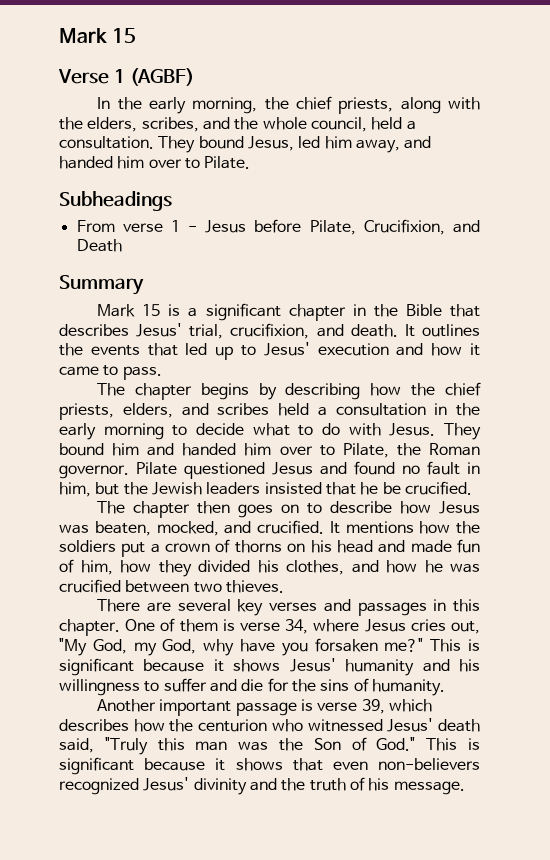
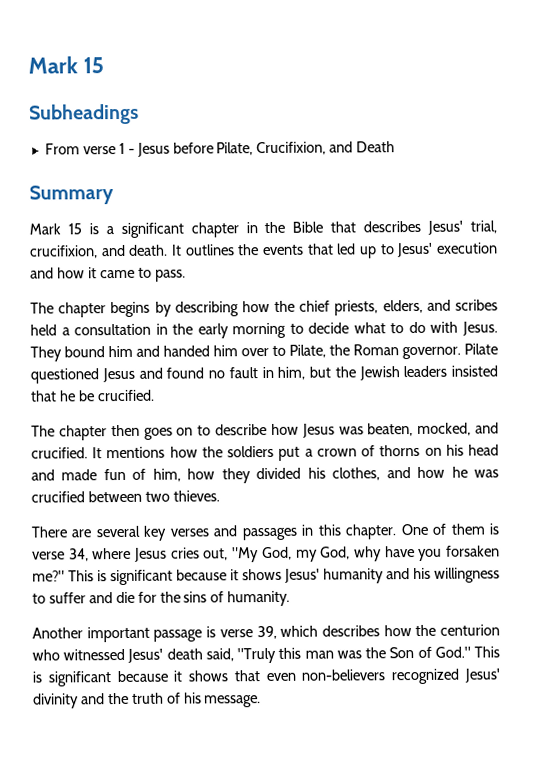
[59,28,137,43] [58,68,194,86] [97,96,480,114] [59,117,416,132] [59,136,432,153] [59,156,251,169] Mark 15 // Verse 1 (AGBF) // In the early morning, the chief priests, along with the elders, scribes, and the whole council, held a consultation. They bound Jesus, led him away, and handed him over to Pilate. -> [28,56,105,74] Mark 15

